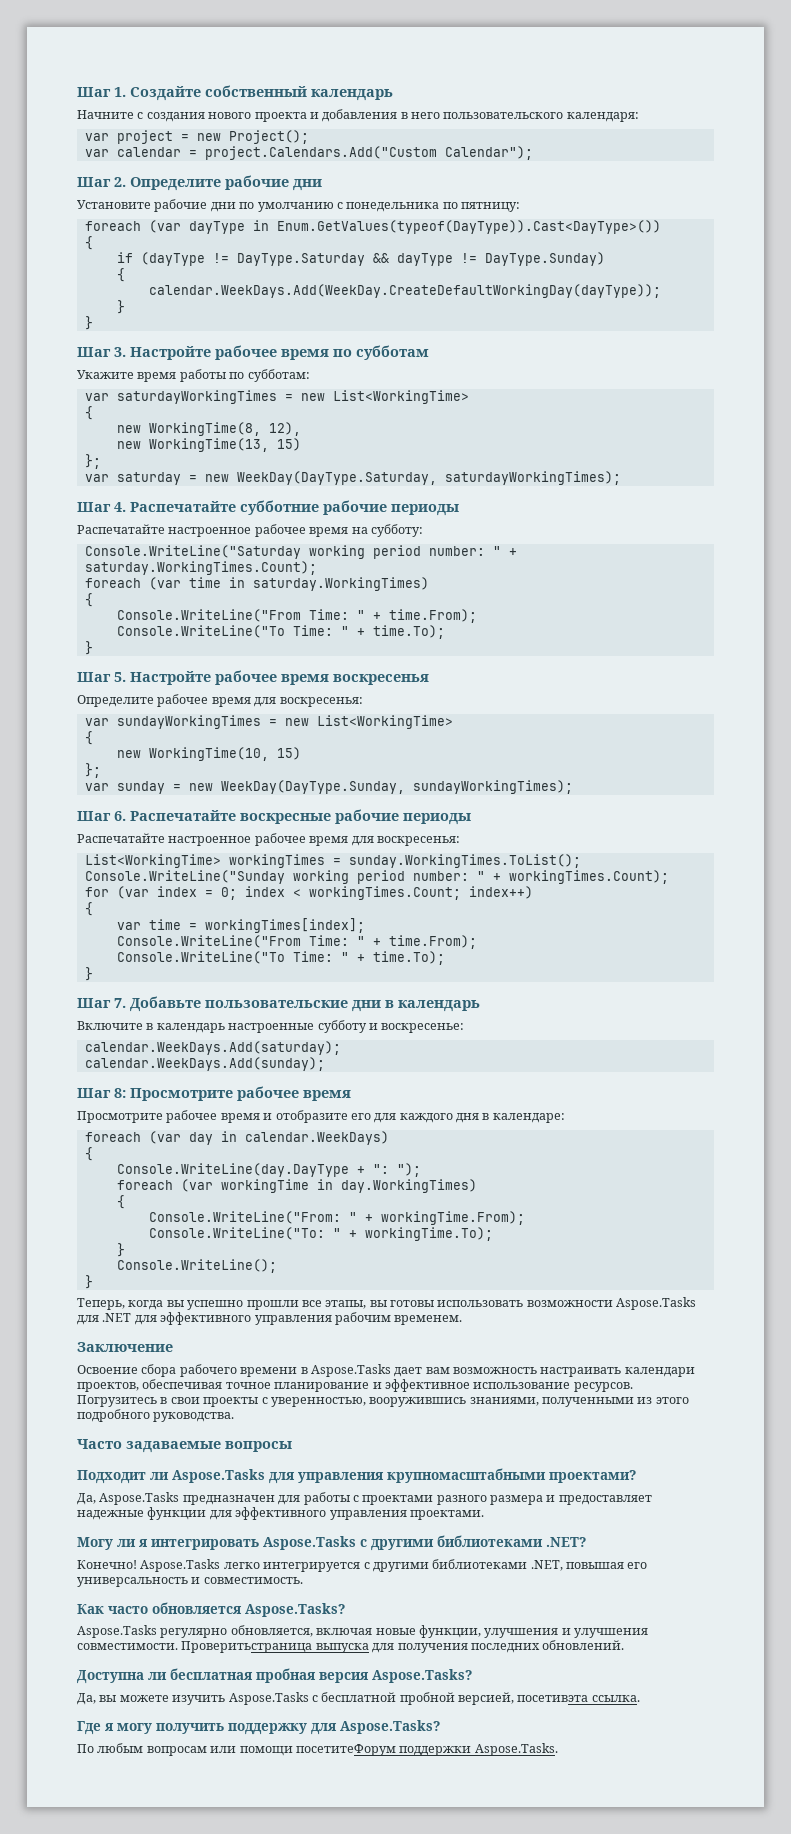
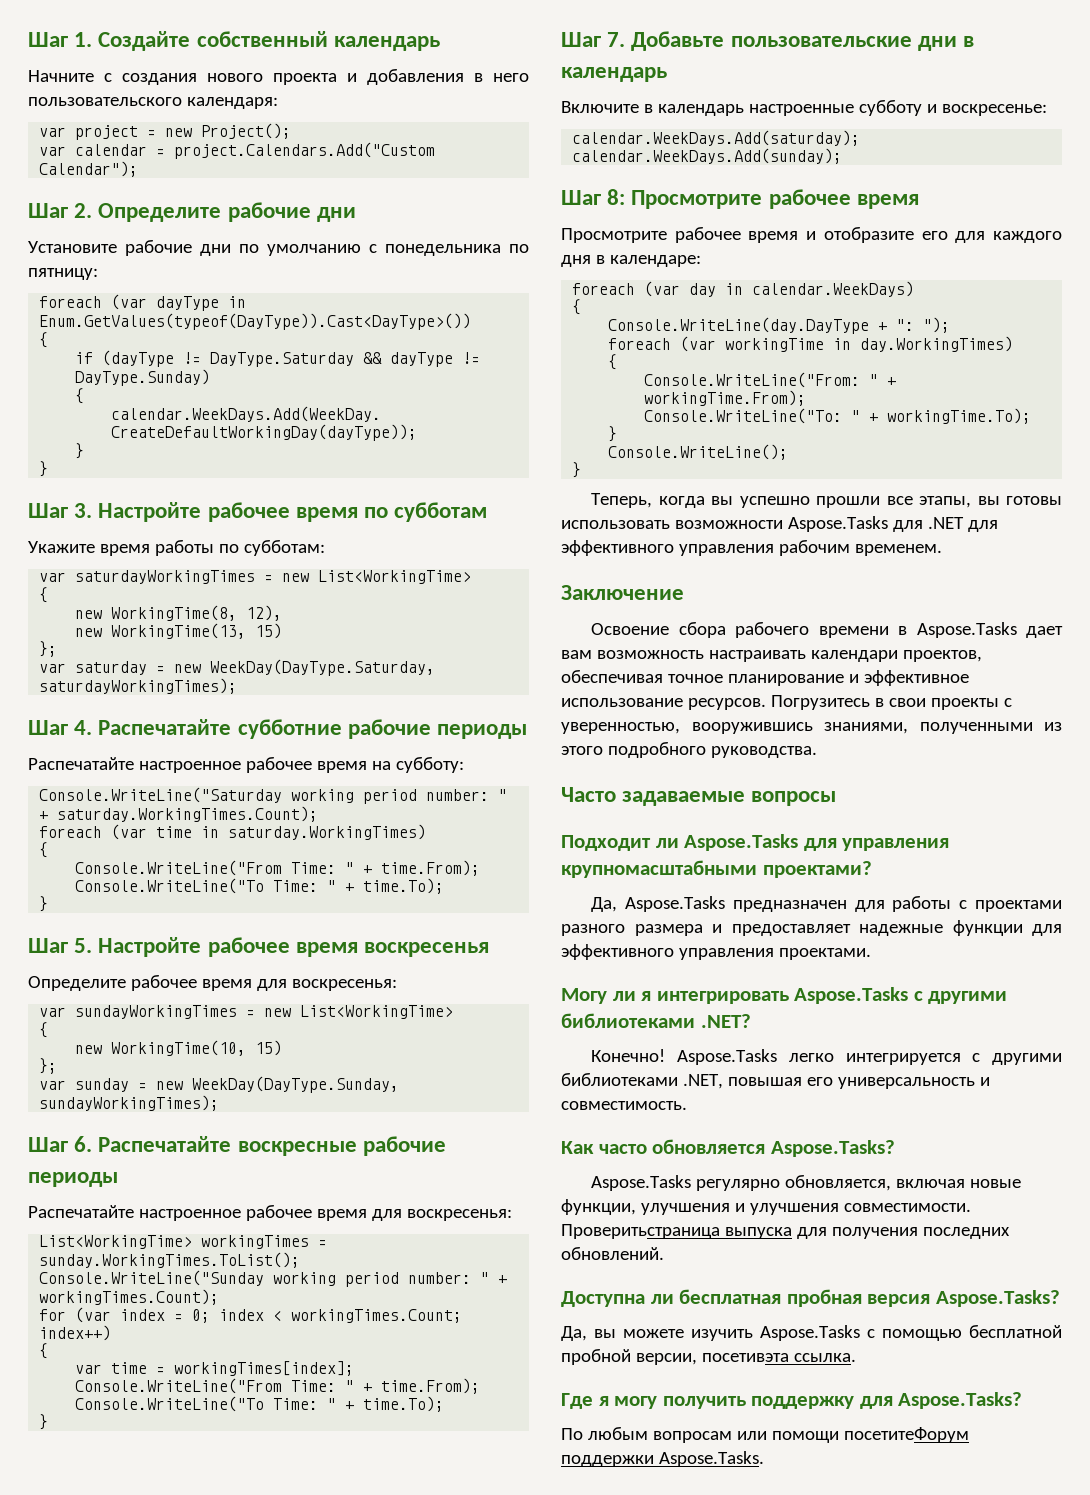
(318, 1698) none -> [882,1329,962,1341] помощью
[458,1692,514,1705] версией, -> [635,1353,697,1365] версии,

